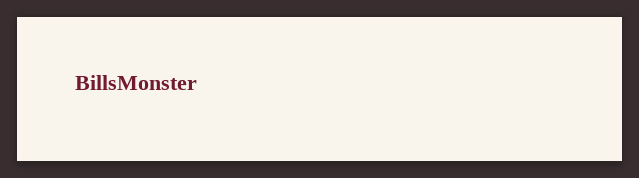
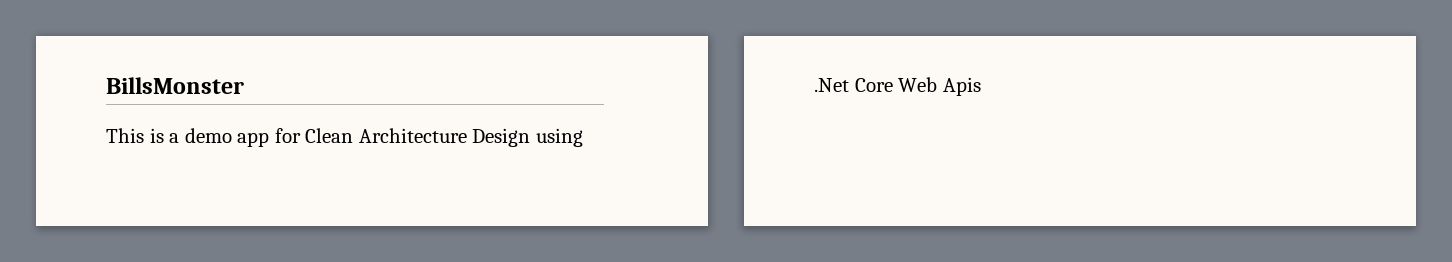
(197, 82) none -> [106,128,583,147] [814,77,981,96] // This is a demo app for Clean Architecture Design using .Net Core Web Apis

